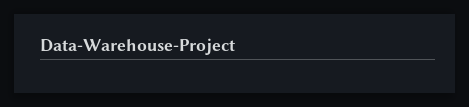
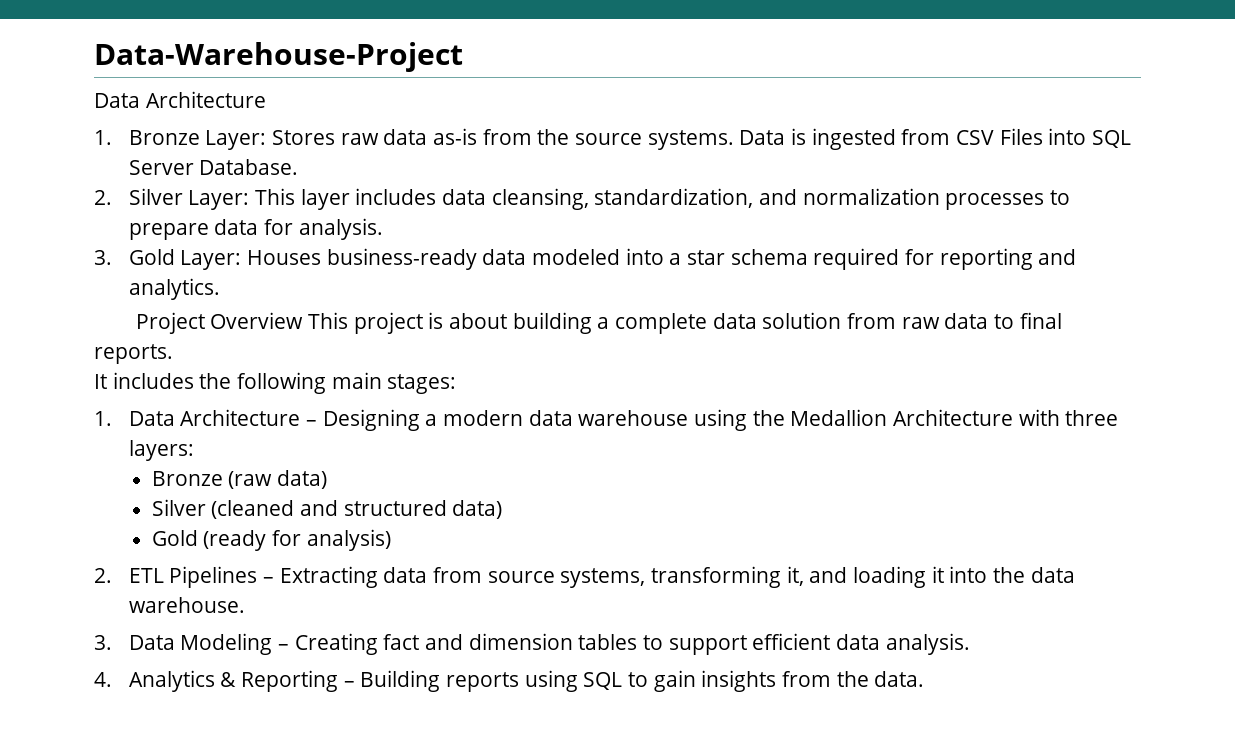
(235, 46) none -> [94,91,266,108] [94,128,1131,150] [128,159,299,175] [94,188,1070,210] [128,218,383,240] [94,248,1077,270] [128,278,220,300] [135,312,1062,334] [94,344,173,364] [94,372,457,394] [94,409,1119,431] [128,440,194,461] [151,470,328,489] [151,499,503,519] [151,529,391,551] [94,566,1075,588] [128,597,245,613] [94,633,970,655] [94,670,925,692] // Data Architecture // 1. Bronze Layer: Stores raw data as-is from the source systems. Data is ingested from CSV Files into SQL Server Database. // 2. Silver Layer: This layer includes data cleansing, standardization, and normalization processes to prepare data for analysis. // 3. Gold Layer: Houses business-ready data modeled into a star schema required for reporting and analytics. // Project Overview This project is about building a complete data solution from raw data to final reports. // It includes the following main stages: // 1. Data Architecture – Designing a modern data warehouse using the Medallion Architecture with three layers: // Bronze (raw data) // Silver (cleaned and structured data) // Gold (ready for analysis) // 2. ETL Pipelines – Extracting data from source systems, transforming it, and loading it into the data warehouse. // 3. Data Modeling – Creating fact and dimension tables to support efficient data analysis. // 4. Analytics & Reporting – Building reports using SQL to gain insights from the data.

